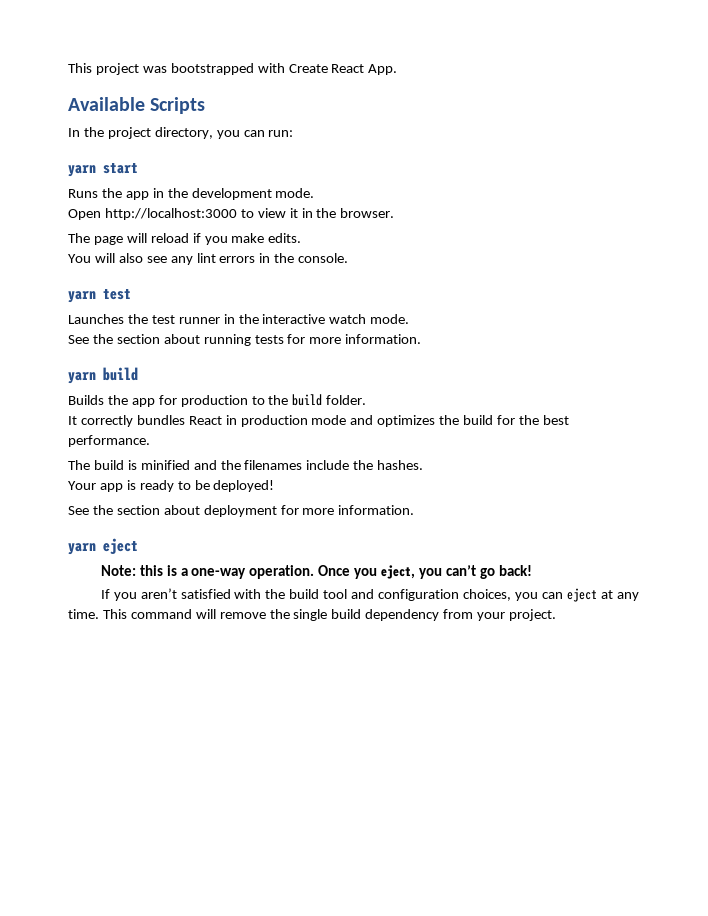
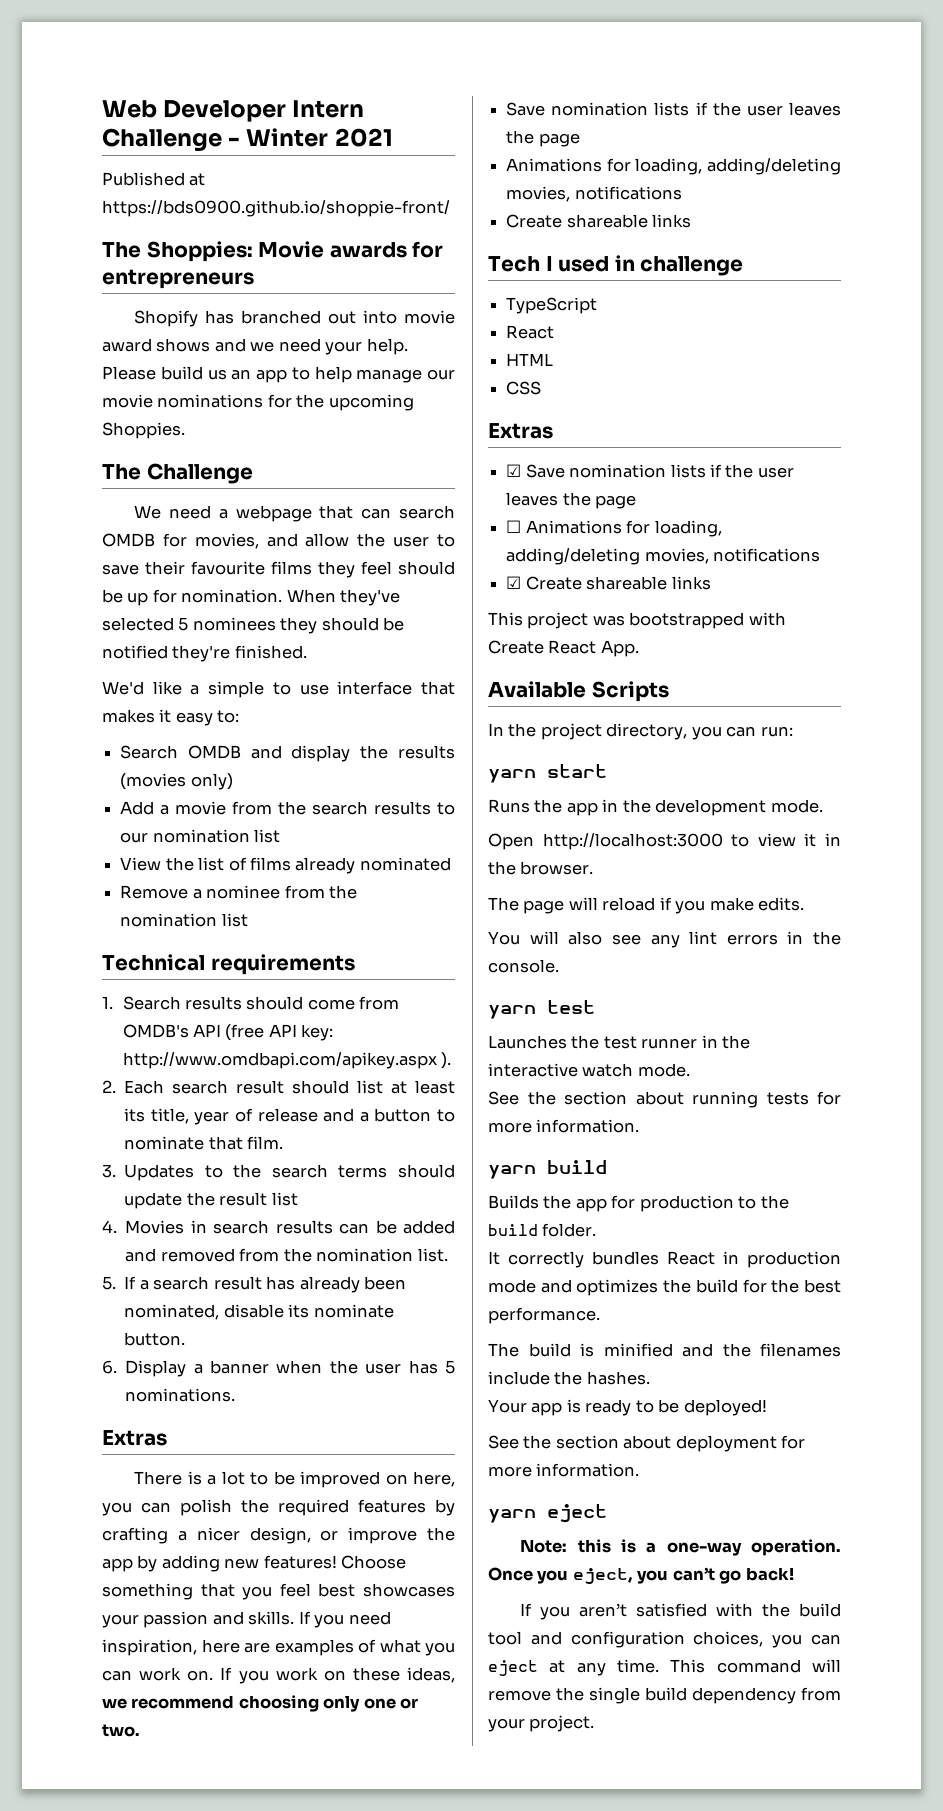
(68, 68) none -> [102,100,365,122] [102,128,393,152] [102,172,206,186] [102,200,450,217] [102,241,444,262] [102,269,254,289] [134,310,455,327] [102,338,408,355] [102,366,455,383] [102,394,414,411] [102,422,185,439] [102,463,253,484] [134,505,455,522] [102,533,455,549] [102,561,455,578] [102,589,401,606] [102,617,405,634] [102,645,307,662] [102,681,456,698] [102,709,240,726] [120,745,455,762] [120,773,233,790] [120,801,456,815] [120,829,281,843] [120,857,451,874] [120,885,357,899] [120,913,248,927] [102,954,355,975] [102,996,400,1010] [122,1024,334,1041] [122,1052,451,1069] [102,1080,455,1094] [124,1108,455,1125] [124,1136,284,1150] [102,1164,456,1181] [124,1192,298,1209] [102,1220,455,1234] [125,1248,448,1262] [102,1276,406,1293] [124,1304,394,1320] [124,1332,186,1346] [102,1360,456,1377] [125,1388,236,1402] [102,1430,167,1446] [134,1471,456,1488] [102,1499,455,1516] [102,1527,455,1544] [102,1555,407,1572] [102,1583,455,1600] [102,1611,391,1628] [102,1639,455,1656] [102,1667,455,1684] [102,1695,419,1712] [102,1724,140,1737] [506,102,841,116] [506,130,580,147] [506,158,841,175] [506,186,682,202] [506,214,692,228] [488,255,744,276] [506,297,598,314] [506,325,555,339] [506,353,554,366] [506,381,542,395] [488,423,553,439] [506,464,794,478] [506,492,637,509] [506,520,722,537] [506,548,821,565] [506,576,711,590] Web Developer Intern Challenge - Winter 2021 // Published at https://bds0900.github.io/shoppie-front/ // The Shoppies: Movie awards for entrepreneurs // Shopify has branched out into movie award shows and we need your help. Please build us an app to help manage our movie nominations for the upcoming Shoppies. // The Challenge // We need a webpage that can search OMDB for movies, and allow the user to save their favourite films they feel should be up for nomination. When they've selected 5 nominees they should be notified they're finished. // We'd like a simple to use interface that makes it easy to: // Search OMDB and display the results (movies only) // Add a movie from the search results to our nomination list // View the list of films already nominated // Remove a nominee from the nomination list // Technical requirements // 1. Search results should come from OMDB's API (free API key: http://www.omdbapi.com/apikey.aspx ). // 2. Each search result should list at least its title, year of release and a button to nominate that film. // 3. Updates to the search terms should update the result list // 4. Movies in search results can be added and removed from the nomination list. // 5. If a search result has already been nominated, disable its nominate button. // 6. Display a banner when the user has 5 nominations. // Extras // There is a lot to be improved on here, you can polish the required features by crafting a nicer design, or improve the app by adding new features! Choose something that you feel best showcases your passion and skills. If you need inspiration, here are examples of what you can work on. If you work on these ideas, we recommend choosing only one or two. // Save nomination lists if the user leaves the page // Animations for loading, adding/deleting movies, notifications // Create shareable links // Tech I used in challenge // TypeScript // React // HTML // CSS // Extras // ☑ Save nomination lists if the user leaves the page // ☐ Animations for loading, adding/deleting movies, notifications // ☑ Create shareable links //

